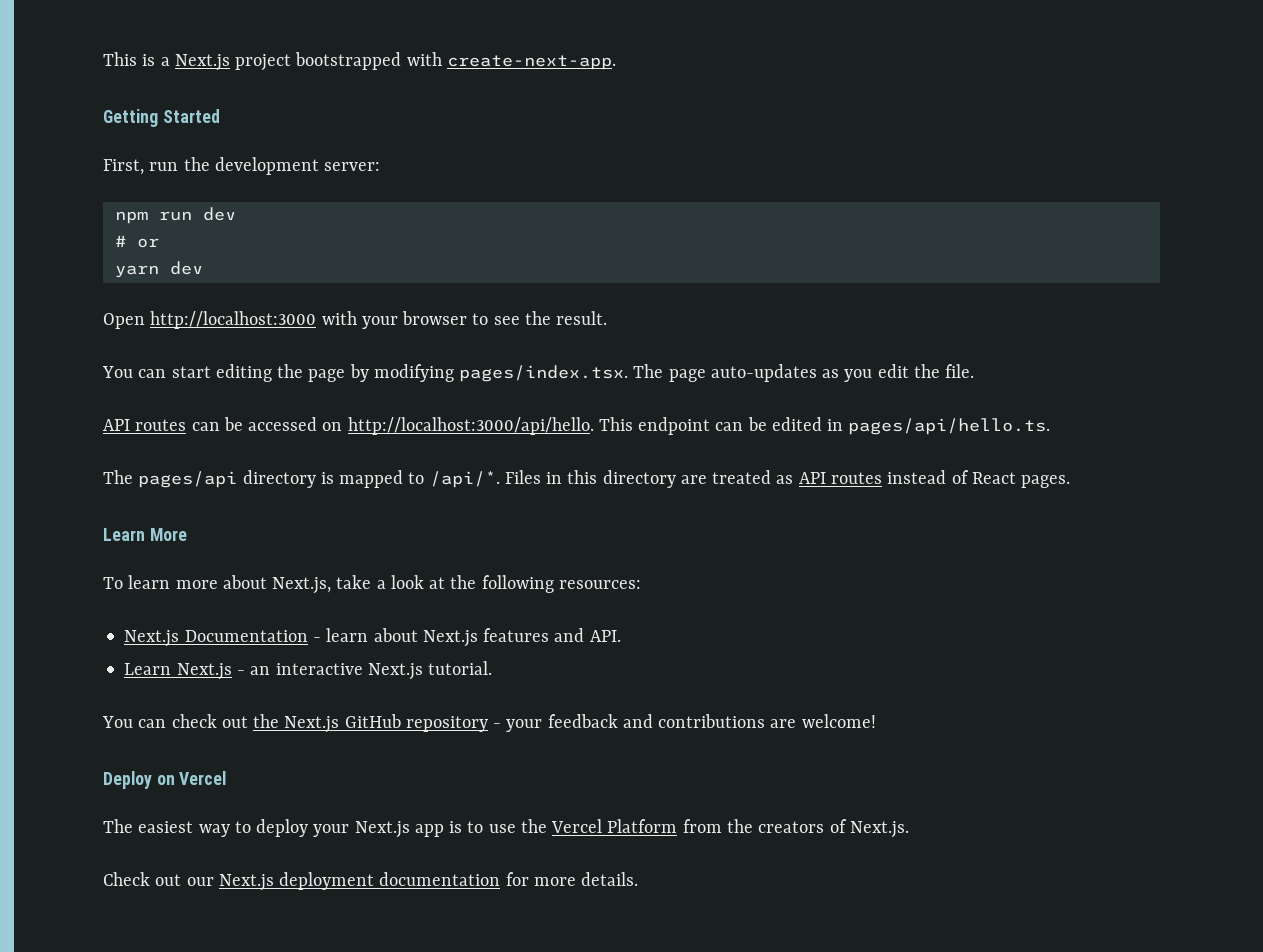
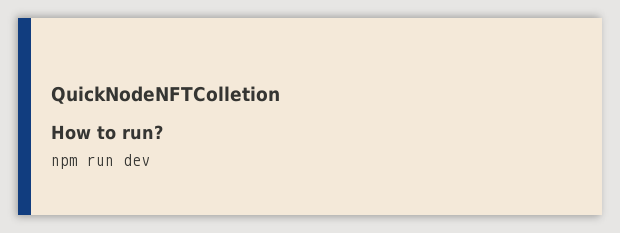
[103,52,616,71] [103,109,220,127] [103,157,381,175] [114,207,236,224] [114,235,159,248] [114,261,203,278] [103,311,608,329] [102,364,975,382] [103,417,1051,435] [103,470,1071,488] [103,528,187,541] [103,575,641,594] [124,628,621,647] [124,661,493,680] [102,714,876,733] [103,771,227,789] [103,819,909,838] [103,872,639,891] This is a Next.js project bootstrapped with create-next-app. // Getting Started // First, run the development server: // npm run dev // # or // yarn dev // Open http://localhost:3000 with your browser to see the result. // You can start editing the page by modifying pages/index.tsx. The page auto-updates as you edit the file. // API routes can be accessed on http://localhost:3000/api/hello. This endpoint can be edited in pages/api/hello.ts. // The pages/api directory is mapped to /api/*. Files in this directory are treated as API routes instead of React pages. // Learn More // To learn more about Next.js, take a look at the following resources: // Next.js Documentation - learn about Next.js features and API. // Learn Next.js - an interactive Next.js tutorial. // You can check out the Next.js GitHub repository - your feedback and contributions are welcome! // Deploy on Vercel // The easiest way to deploy your Next.js app is to use the Vercel Platform from the creators of Next.js. // Check out our Next.js deployment documentation for more details. -> [51,86,280,104] [51,125,163,140] [51,154,150,169] QuickNodeNFTColletion // How to run? // npm run dev

